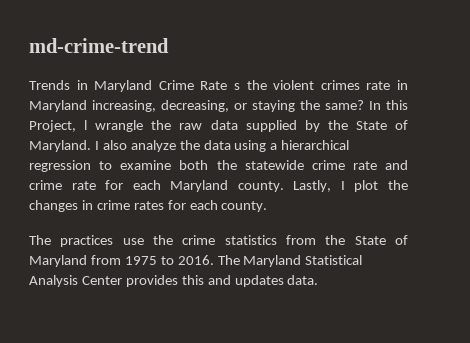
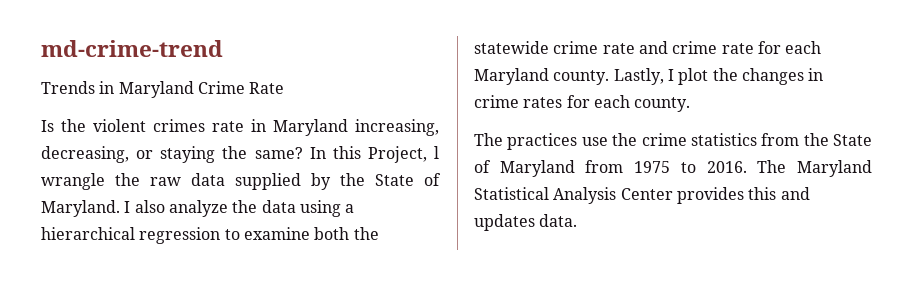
[234,83,240,90] s -> [41,120,54,132] // Is

